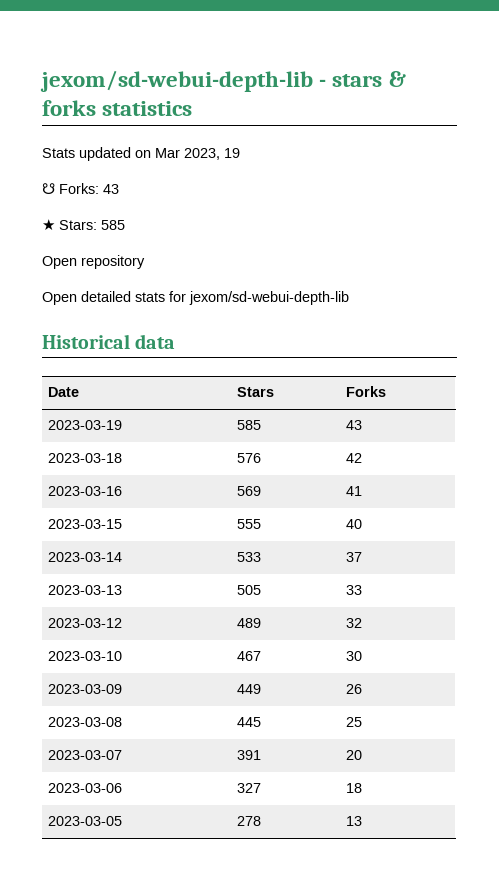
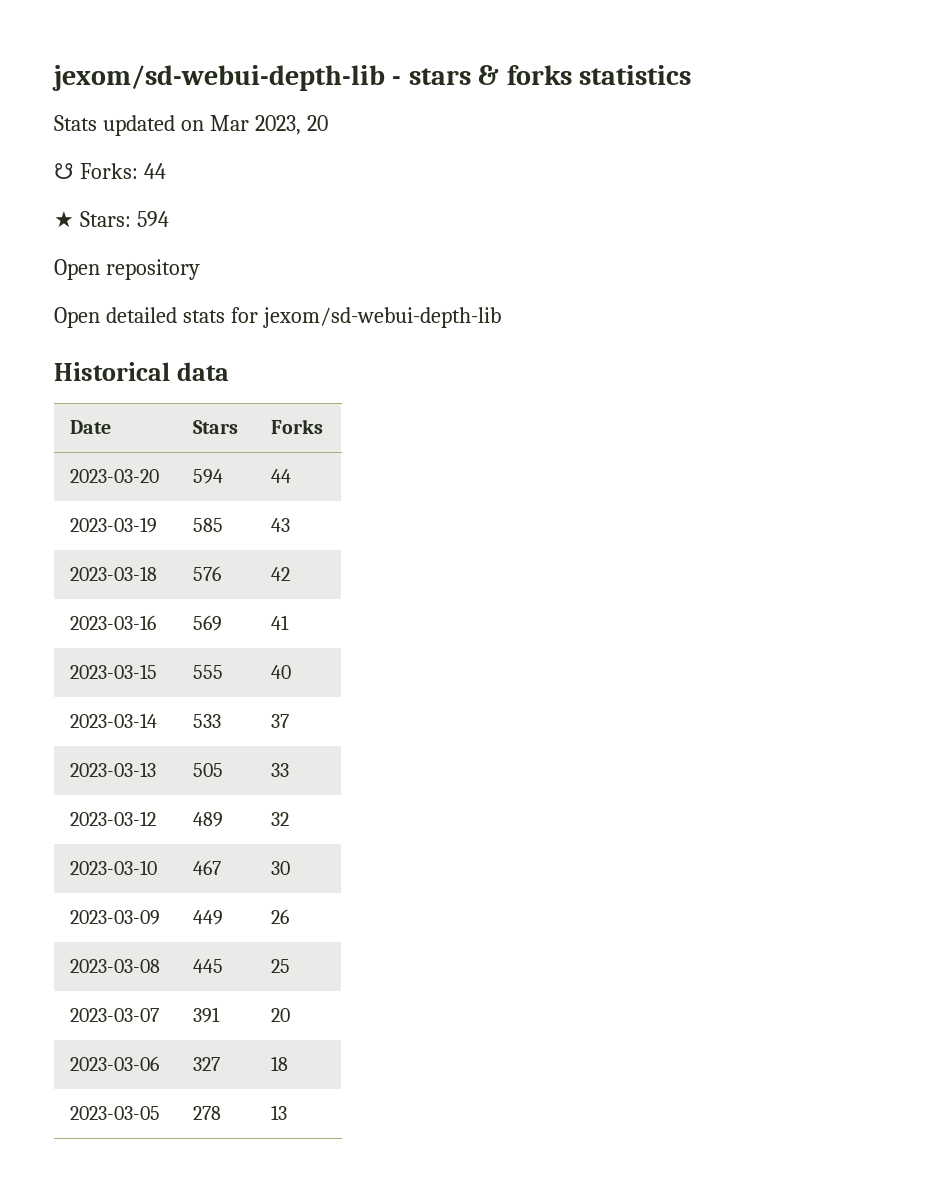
[224,148,240,158] 19 -> [306,115,328,131] 20
[103,184,119,194] 43 -> [143,163,166,179] 44
[101,220,125,230] 585 -> [136,211,169,227] 594
(387, 391) none -> [70,469,160,483] [193,469,224,484] [271,469,292,483] // 2023-03-20 | 594 | 44

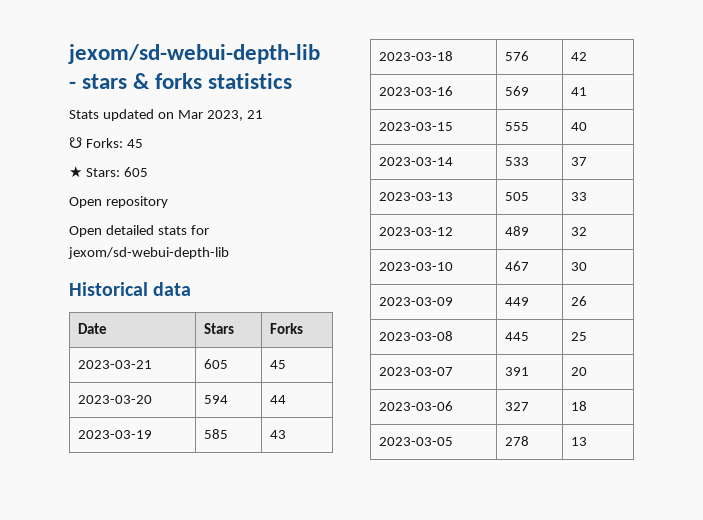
[306,115,328,131] 20 -> [246,110,263,119] 21
[143,163,166,179] 44 -> [126,139,143,148] 45
[136,211,169,227] 594 -> [123,167,148,177] 605
(324, 426) none -> [77,360,152,369] [203,359,228,369] [269,360,286,369] // 2023-03-21 | 605 | 45

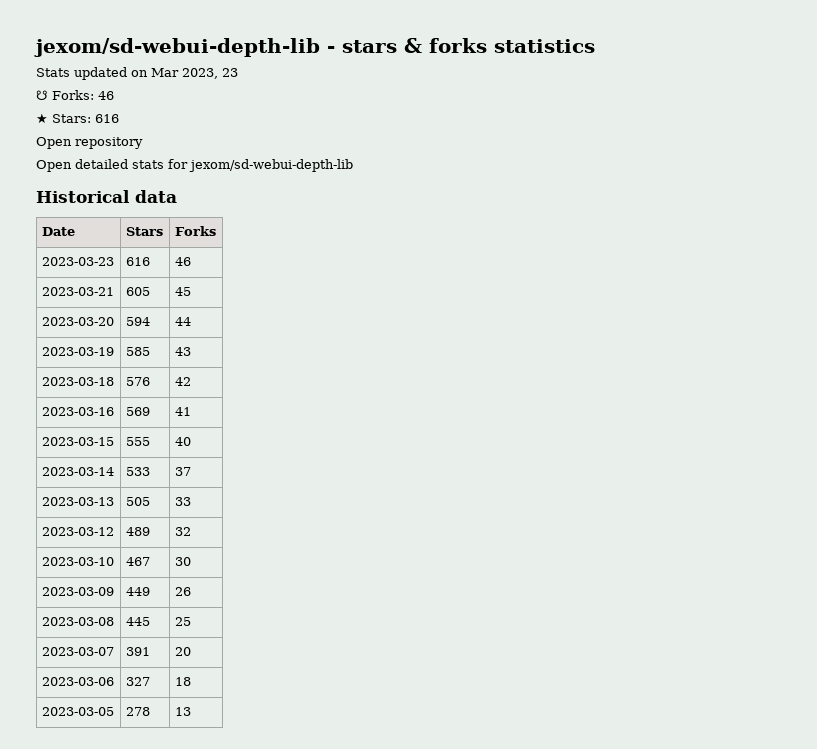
[246,110,263,119] 21 -> [222,68,238,77] 23
[126,139,143,148] 45 -> [98,91,114,100] 46
[123,167,148,177] 605 -> [95,114,119,123] 616
(303, 328) none -> [41,257,114,266] [125,257,150,266] [174,257,191,266] // 2023-03-23 | 616 | 46

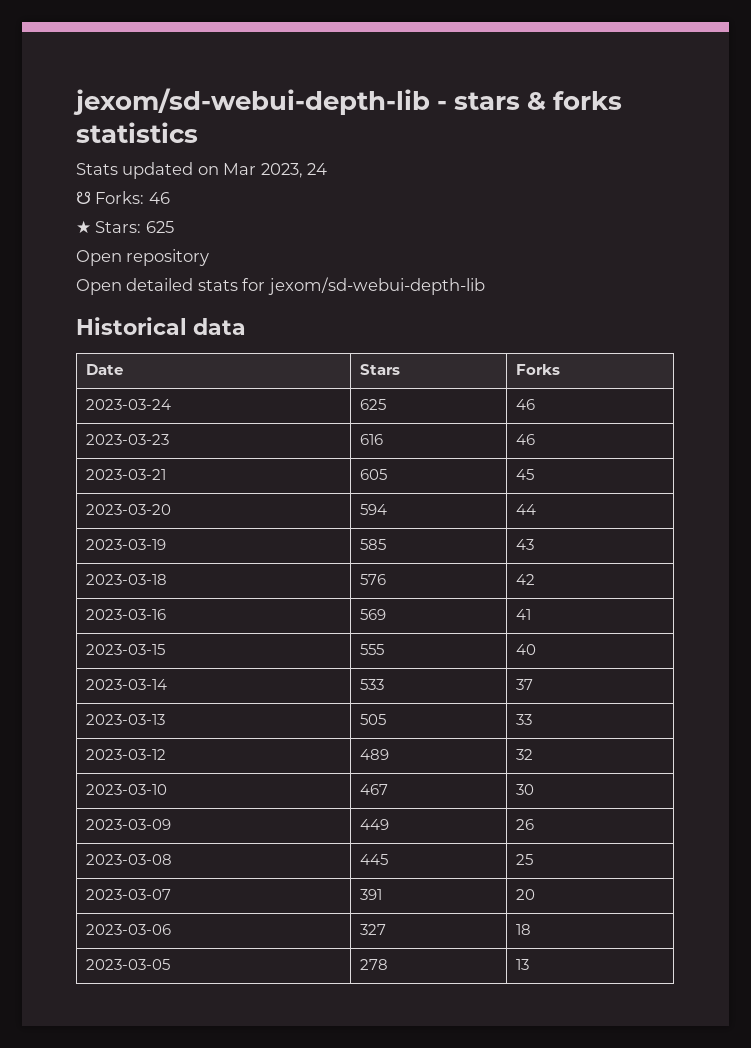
[222,68,238,77] 23 -> [307,163,328,175] 24
[95,114,119,123] 616 -> [145,221,174,233] 625
(216, 231) none -> [85,399,171,410] [359,399,386,410] [515,399,535,410] // 2023-03-24 | 625 | 46

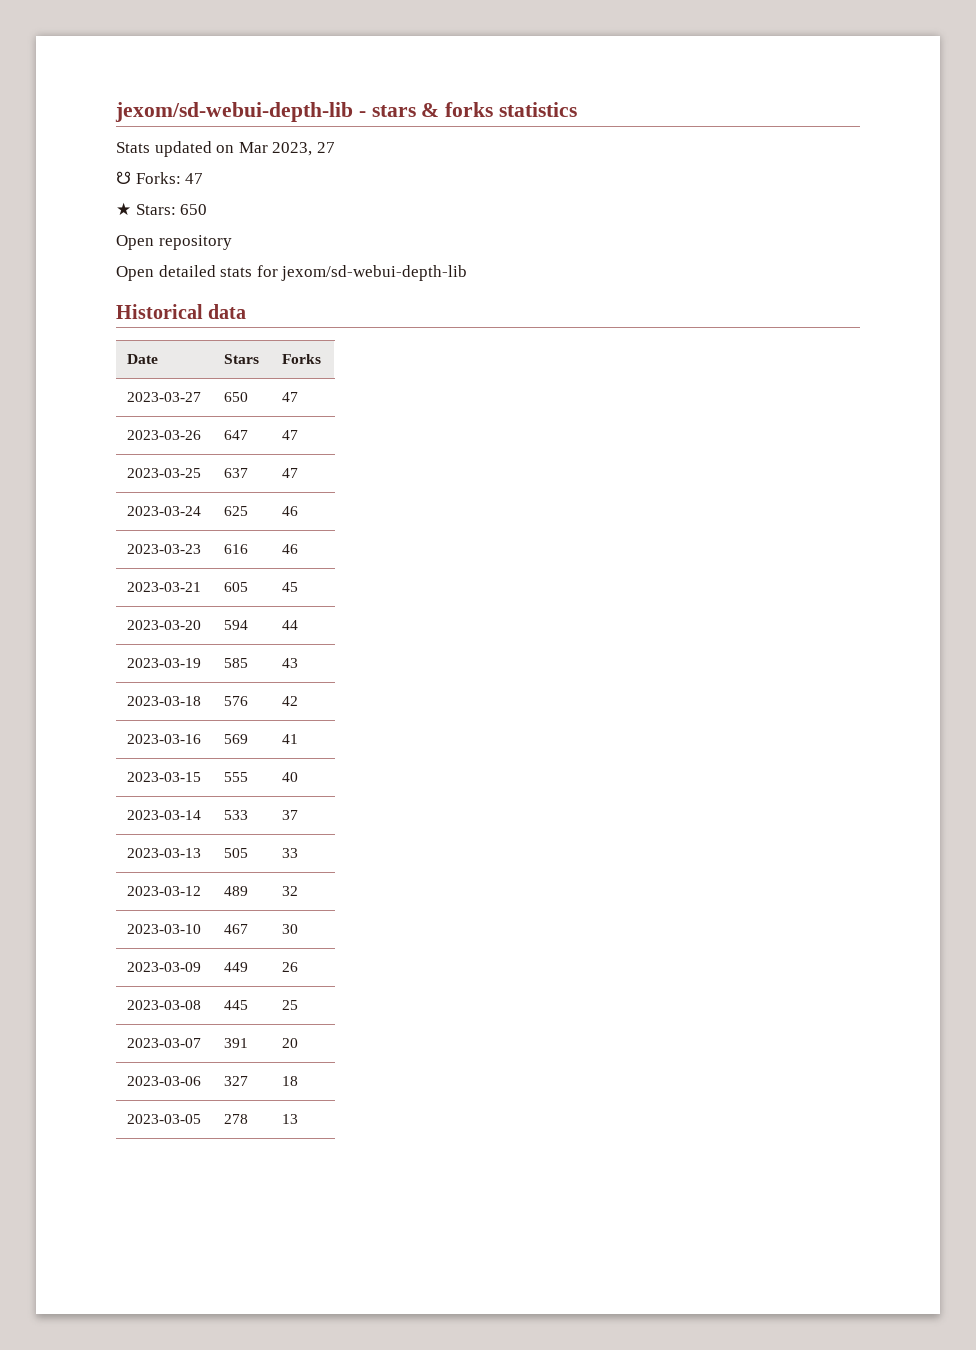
[307,163,328,175] 24 -> [316,142,335,153] 27
[148,192,170,204] 46 -> [185,173,204,184] 47
[145,221,174,233] 625 -> [180,204,208,215] 650
(560, 369) none -> [127,392,202,402] [224,392,249,402] [282,392,299,402] [127,430,202,440] [224,430,249,440] [282,430,299,440] [127,468,202,478] [224,468,249,478] [282,468,299,478] // 2023-03-27 | 650 | 47 // 2023-03-26 | 647 | 47 // 2023-03-25 | 637 | 47

